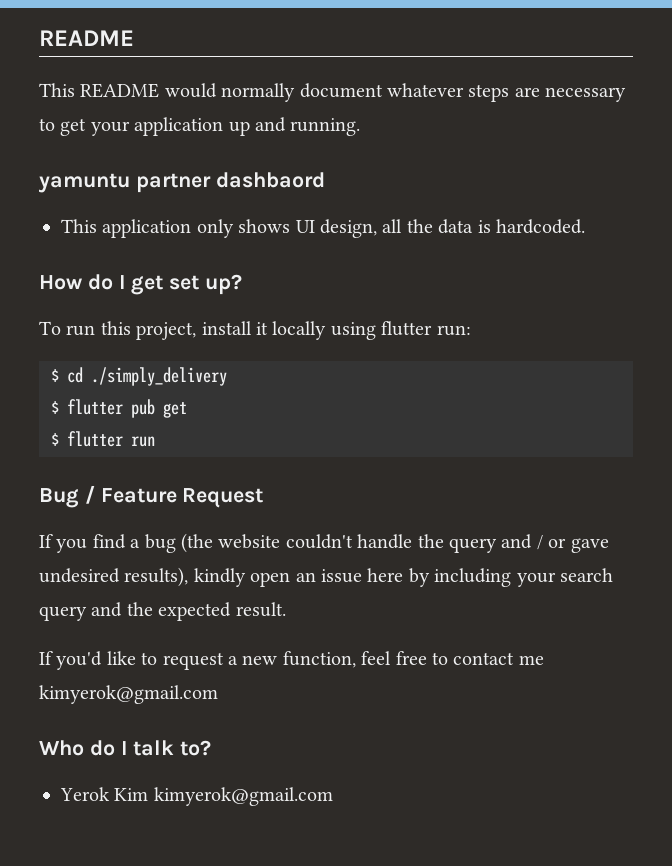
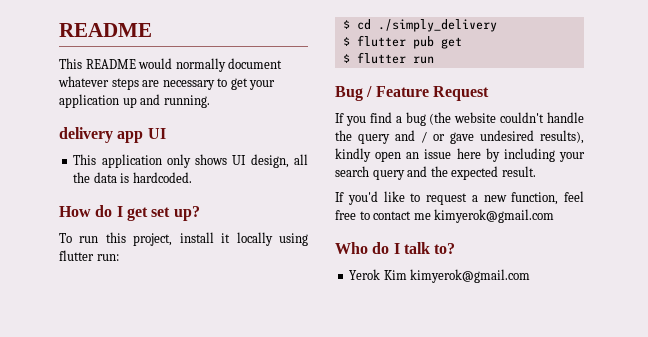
[39,172,325,193] yamuntu partner dashbaord -> [59,127,166,143] delivery app UI

